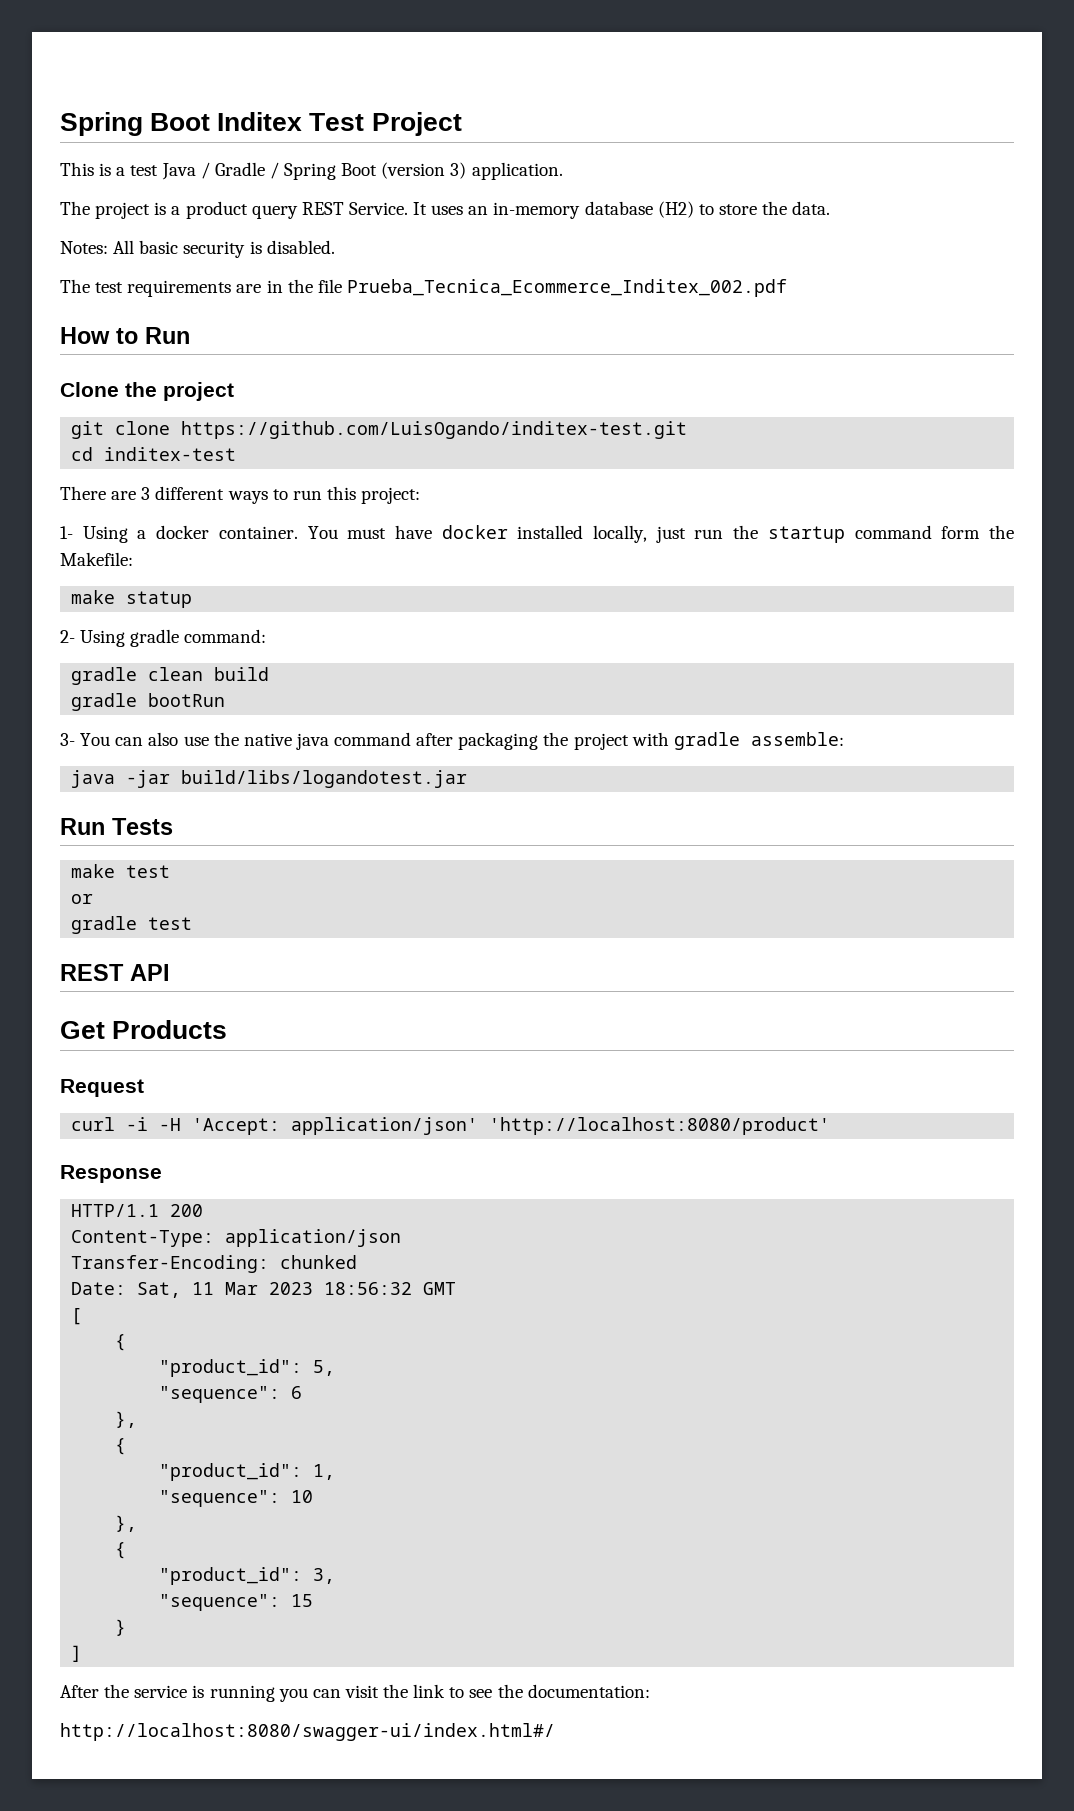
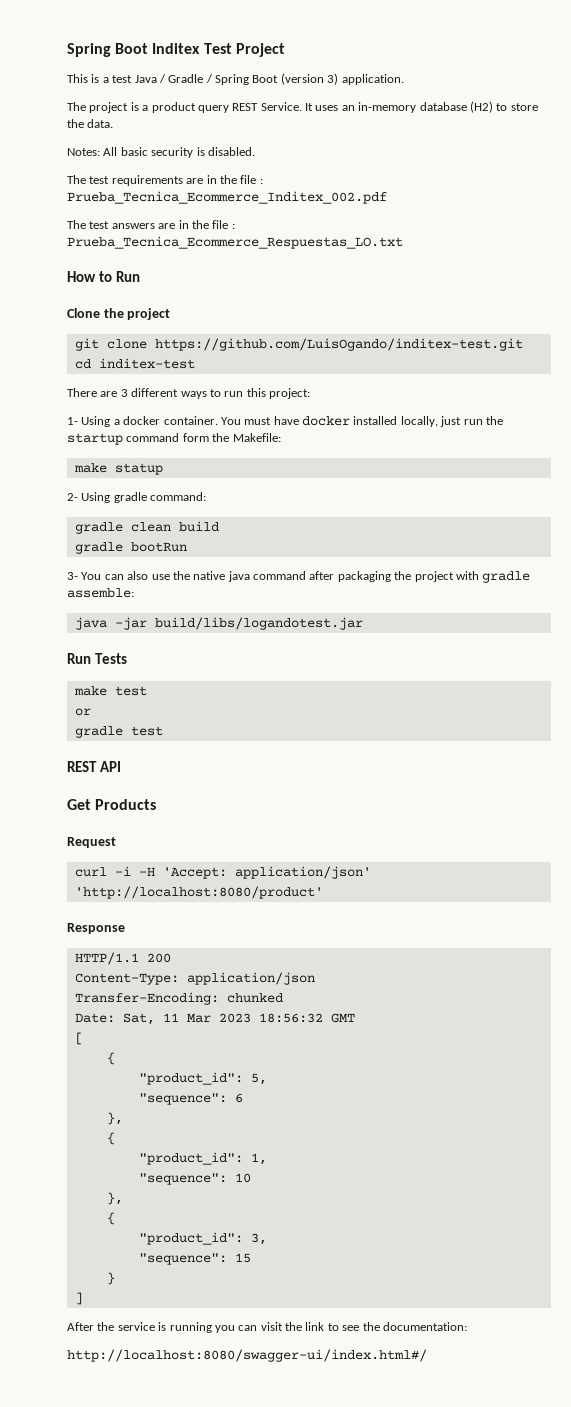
(342, 286) none -> [259,179,263,184] :
(787, 288) none -> [67,220,235,229] [67,236,403,249] // The test answers are in the file : Prueba_Tecnica_Ecommerce_Respuestas_LO.txt

